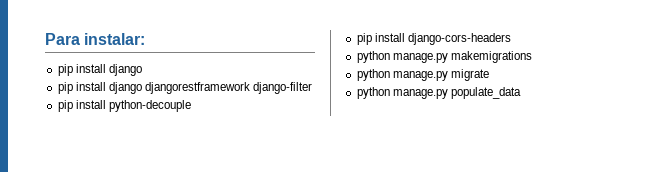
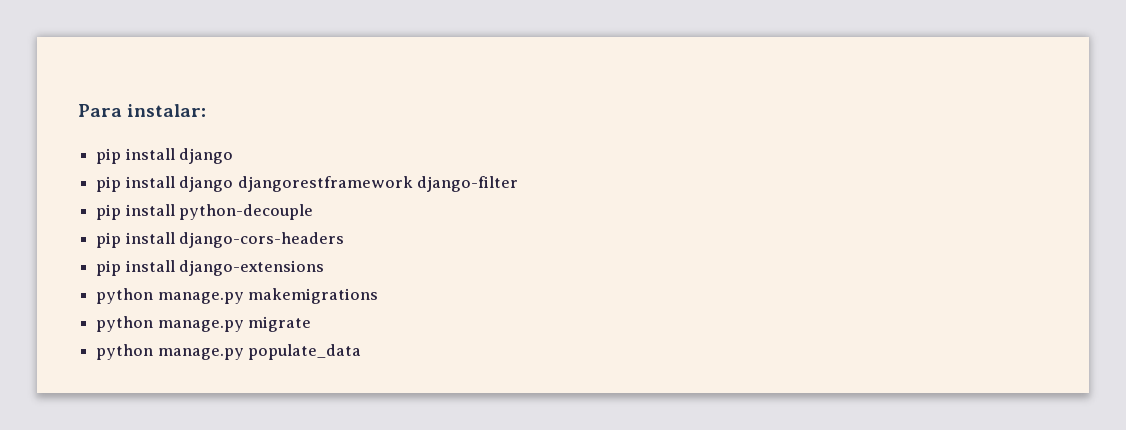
(511, 39) none -> [96,260,325,276] // pip install django-extensions

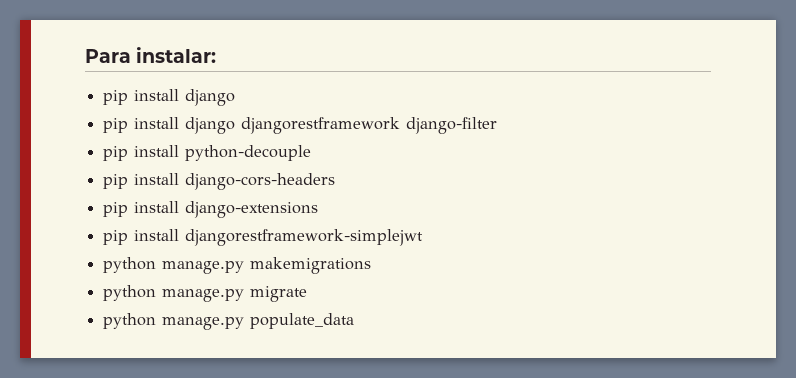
(325, 268) none -> [103,229,424,246] // pip install djangorestframework-simplejwt

